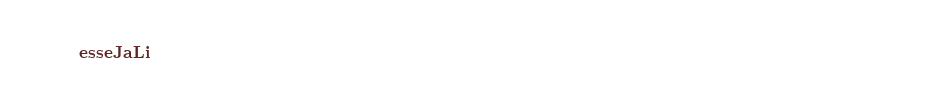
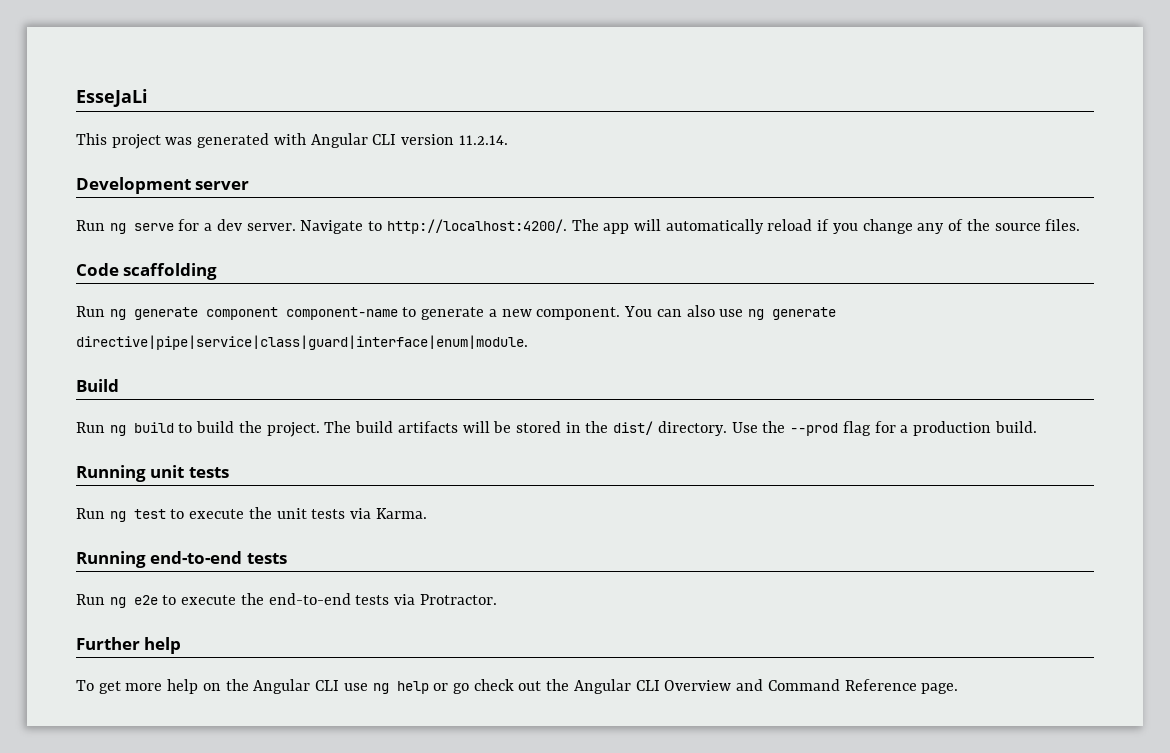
[79,46,150,58] esseJaLi -> [76,89,148,107] [76,133,508,149] [76,177,250,194] [76,219,1081,234] [76,263,218,280] [76,305,836,320] [76,335,528,350] [76,379,119,392] [76,421,1037,437] [76,465,229,482] [76,507,427,522] [76,551,287,568] [76,593,497,608] [76,637,182,654] [76,679,959,694] EsseJaLi // This project was generated with Angular CLI version 11.2.14. // Development server // Run ng serve for a dev server. Navigate to http://localhost:4200/. The app will automatically reload if you change any of the source files. // Code scaffolding // Run ng generate component component-name to generate a new component. You can also use ng generate directive|pipe|service|class|guard|interface|enum|module. // Build // Run ng build to build the project. The build artifacts will be stored in the dist/ directory. Use the --prod flag for a production build. // Running unit tests // Run ng test to execute the unit tests via Karma. // Running end-to-end tests // Run ng e2e to execute the end-to-end tests via Protractor. // Further help // To get more help on the Angular CLI use ng help or go check out the Angular CLI Overview and Command Reference page.

